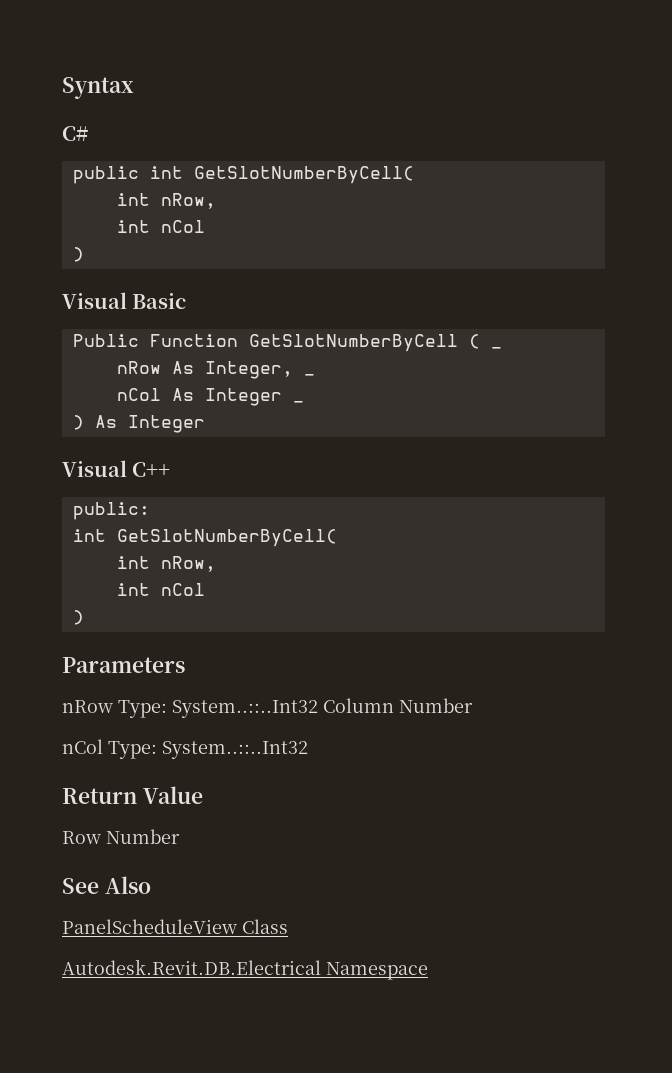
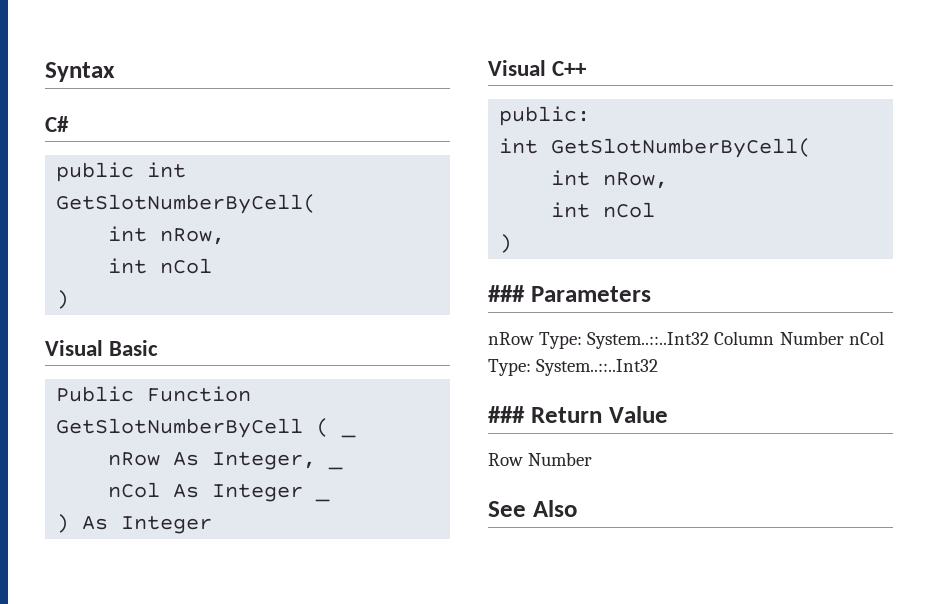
(84, 617) none -> [488,285,525,302] ###
(473, 705) // -> (844, 338) none
(308, 750) none -> [488,406,525,423] ###
[62,919,288,934] [62,959,428,980] // PanelScheduleView Class // Autodesk.Revit.DB.Electrical Namespace -> (577, 508) none

